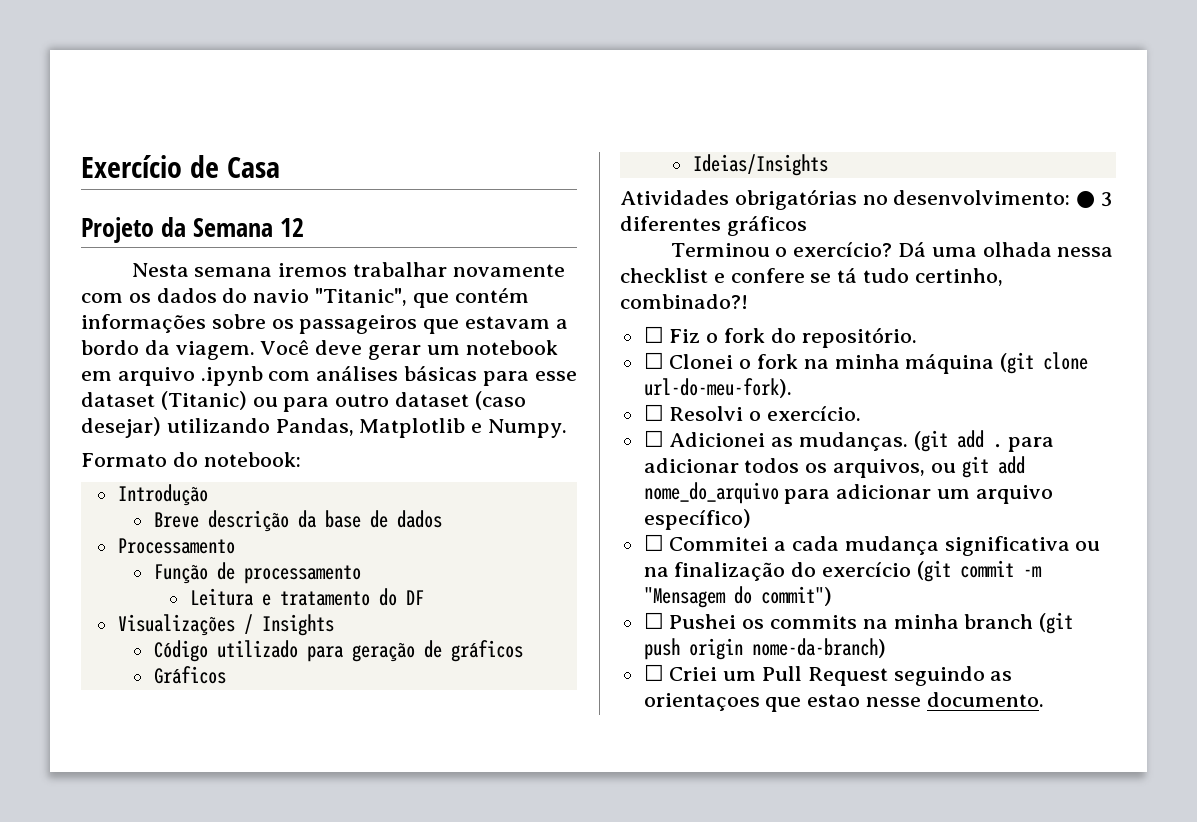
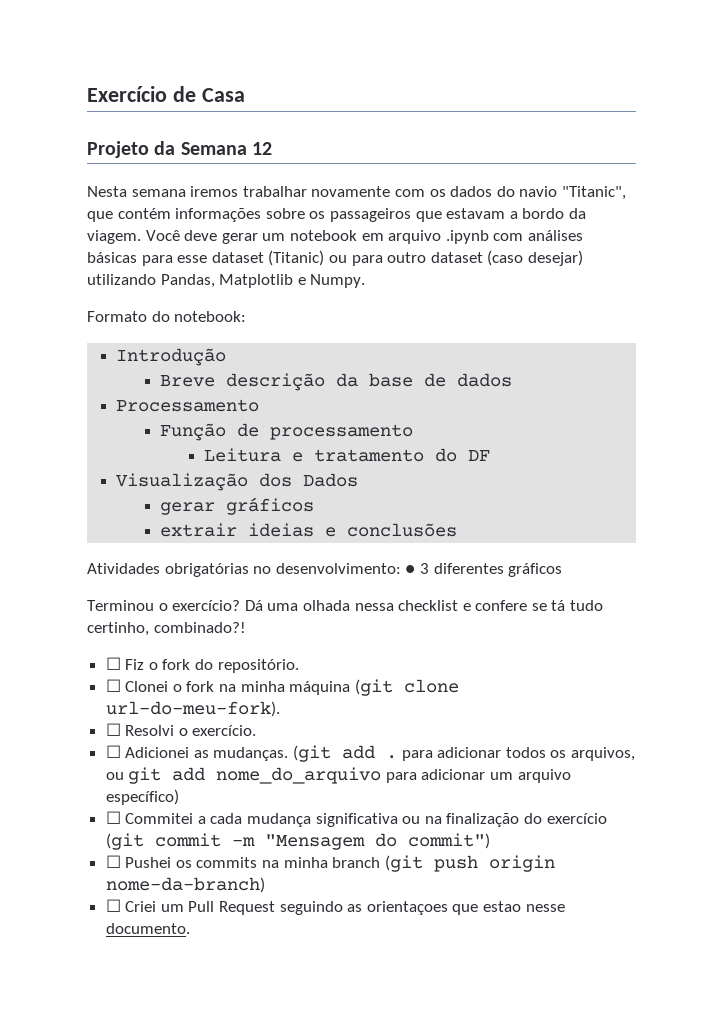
[117,614,334,636] [153,640,523,662] [153,666,226,684] [692,154,828,176] Visualizações / Insights // Código utilizado para geração de gráficos // Gráficos // Ideias/Insights -> [115,473,358,491] [159,497,314,515] [159,523,457,537] Visualização dos Dados // gerar gráficos // extrair ideias e conclusões

